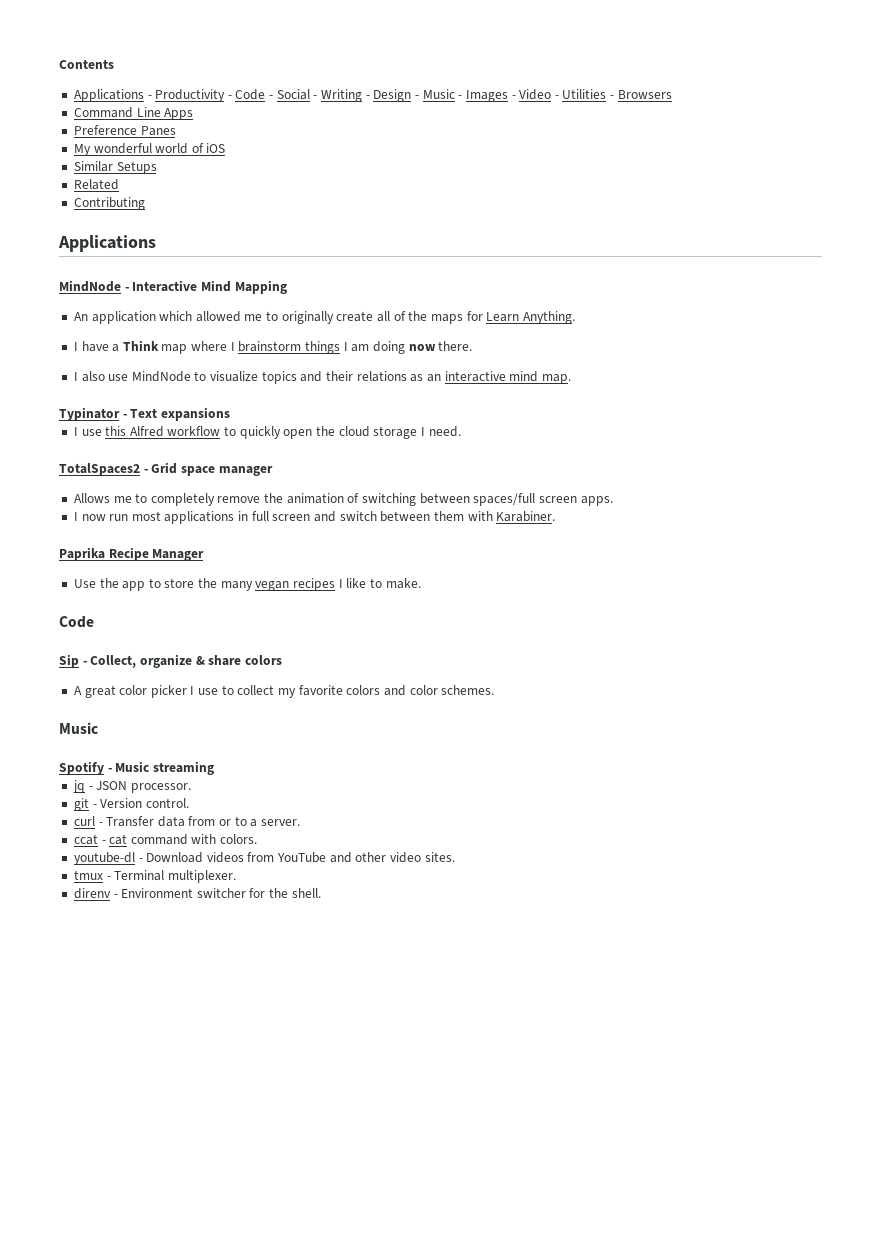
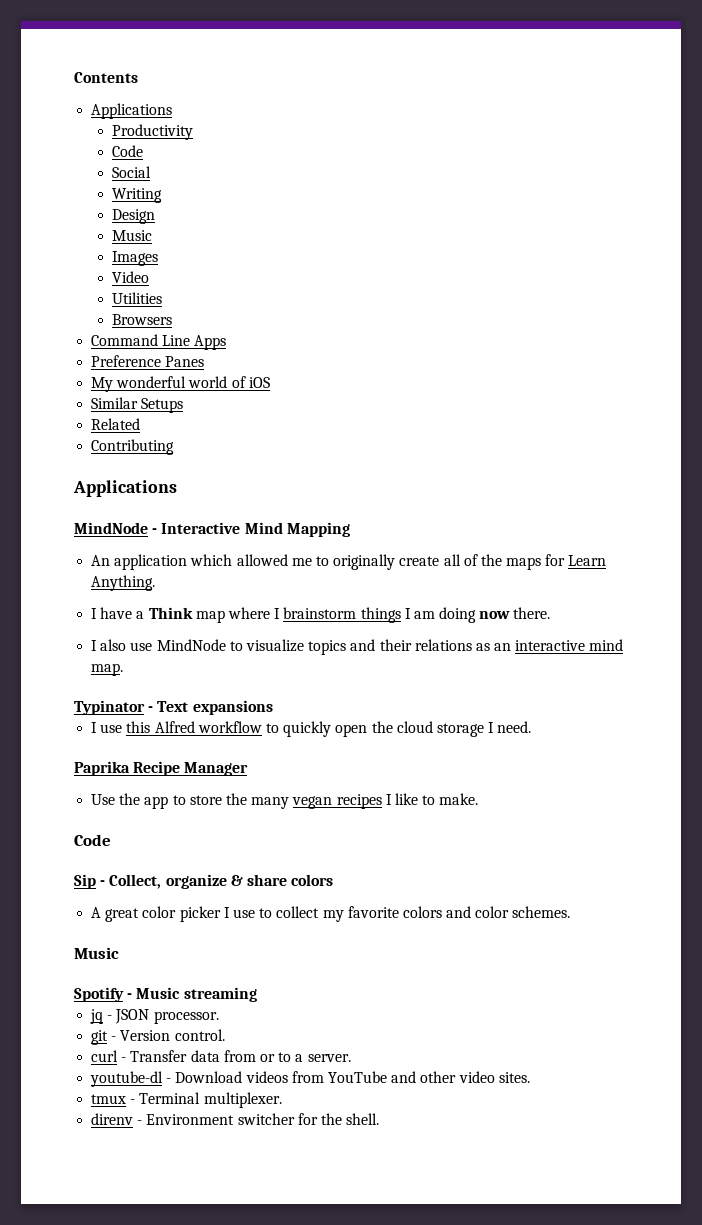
[147,95,152,99] - -> (173, 111) //
[227,89,274,100] - Code - -> [112,145,144,157] // Code //
[313,95,318,99] - -> (152, 172) //
[365,95,370,99] - -> (163, 195) //
[414,89,463,99] - Music - -> [112,230,153,241] // Music //
[511,95,516,99] - -> (159, 258) //
[554,95,559,99] - -> (150, 277) //
[610,95,615,99] - -> (163, 298) //
[59,462,273,476] [73,493,613,506] [73,511,556,524] // TotalSpaces2 - Grid space manager // Allows me to completely remove the animation of switching between spaces/full screen apps. // I now run most applications in full screen and switch between them with Karabiner. -> (532, 727) none
[73,834,258,845] // ccat - cat command with colors. -> (351, 1058) none

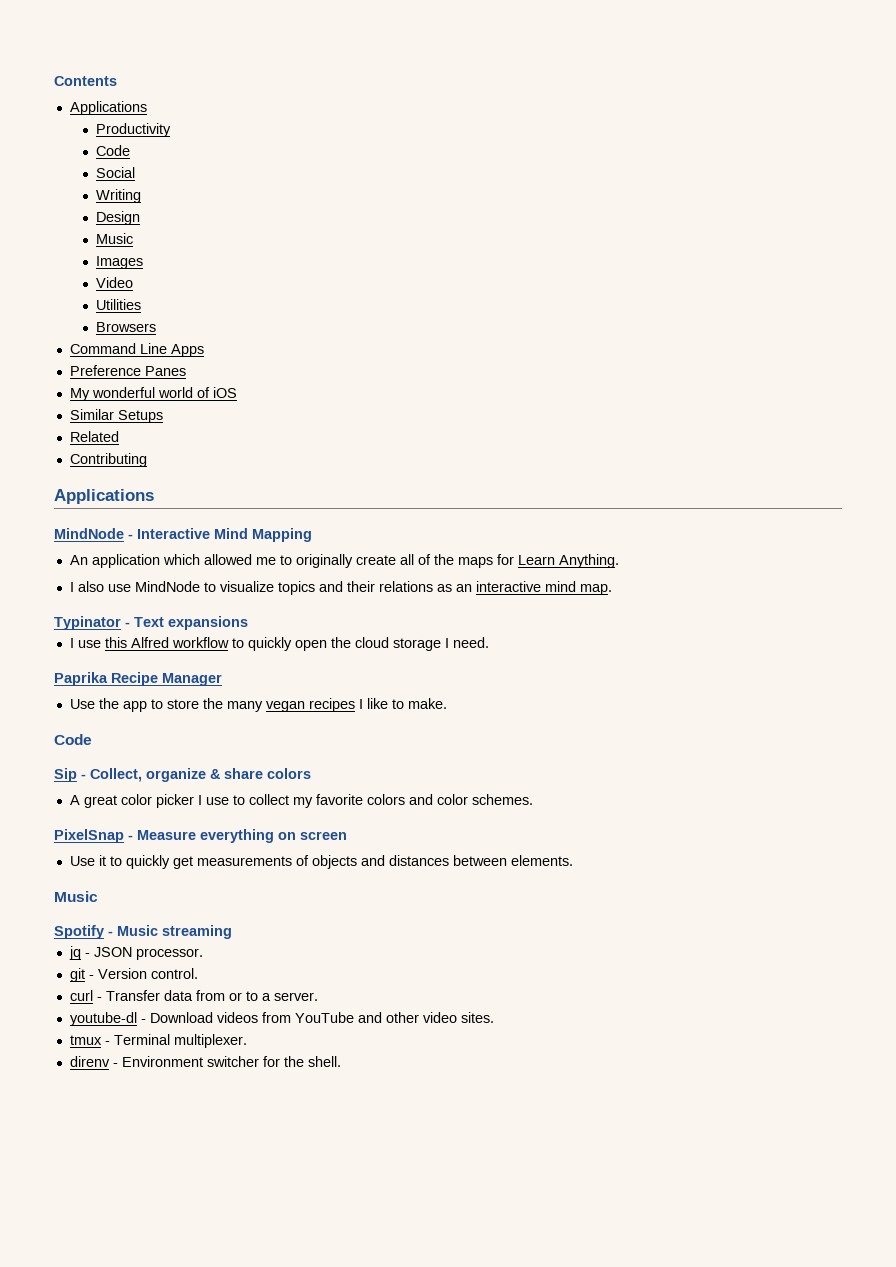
[91,607,551,623] // I have a Think map where I brainstorm things I am doing now there. -> (619, 561) none
(571, 912) none -> [54,829,347,843] [69,855,573,869] // PixelSnap - Measure everything on screen // Use it to quickly get measurements of objects and distances between elements.

